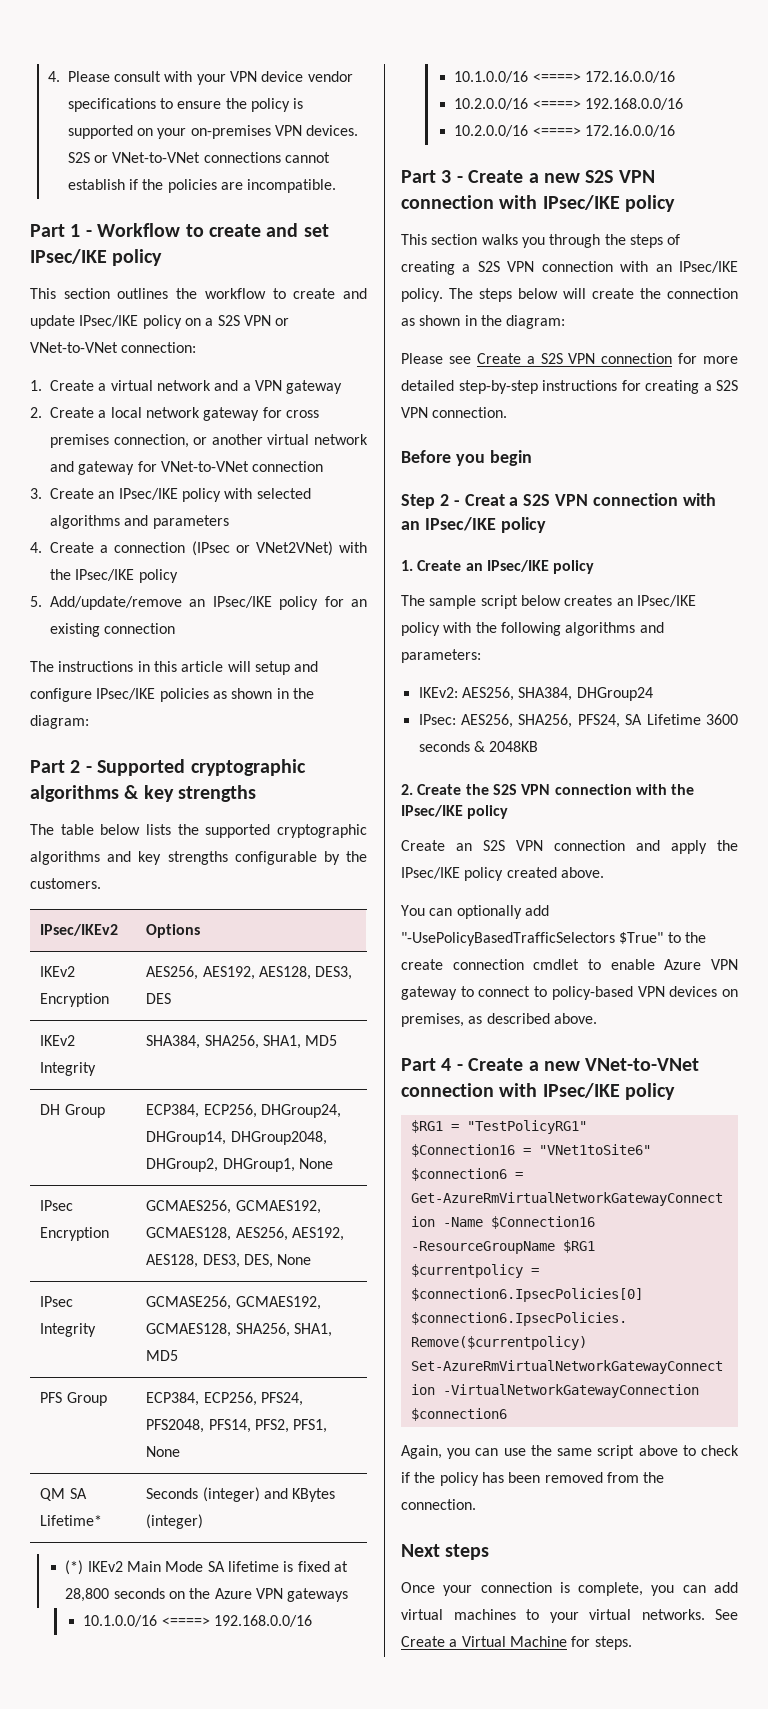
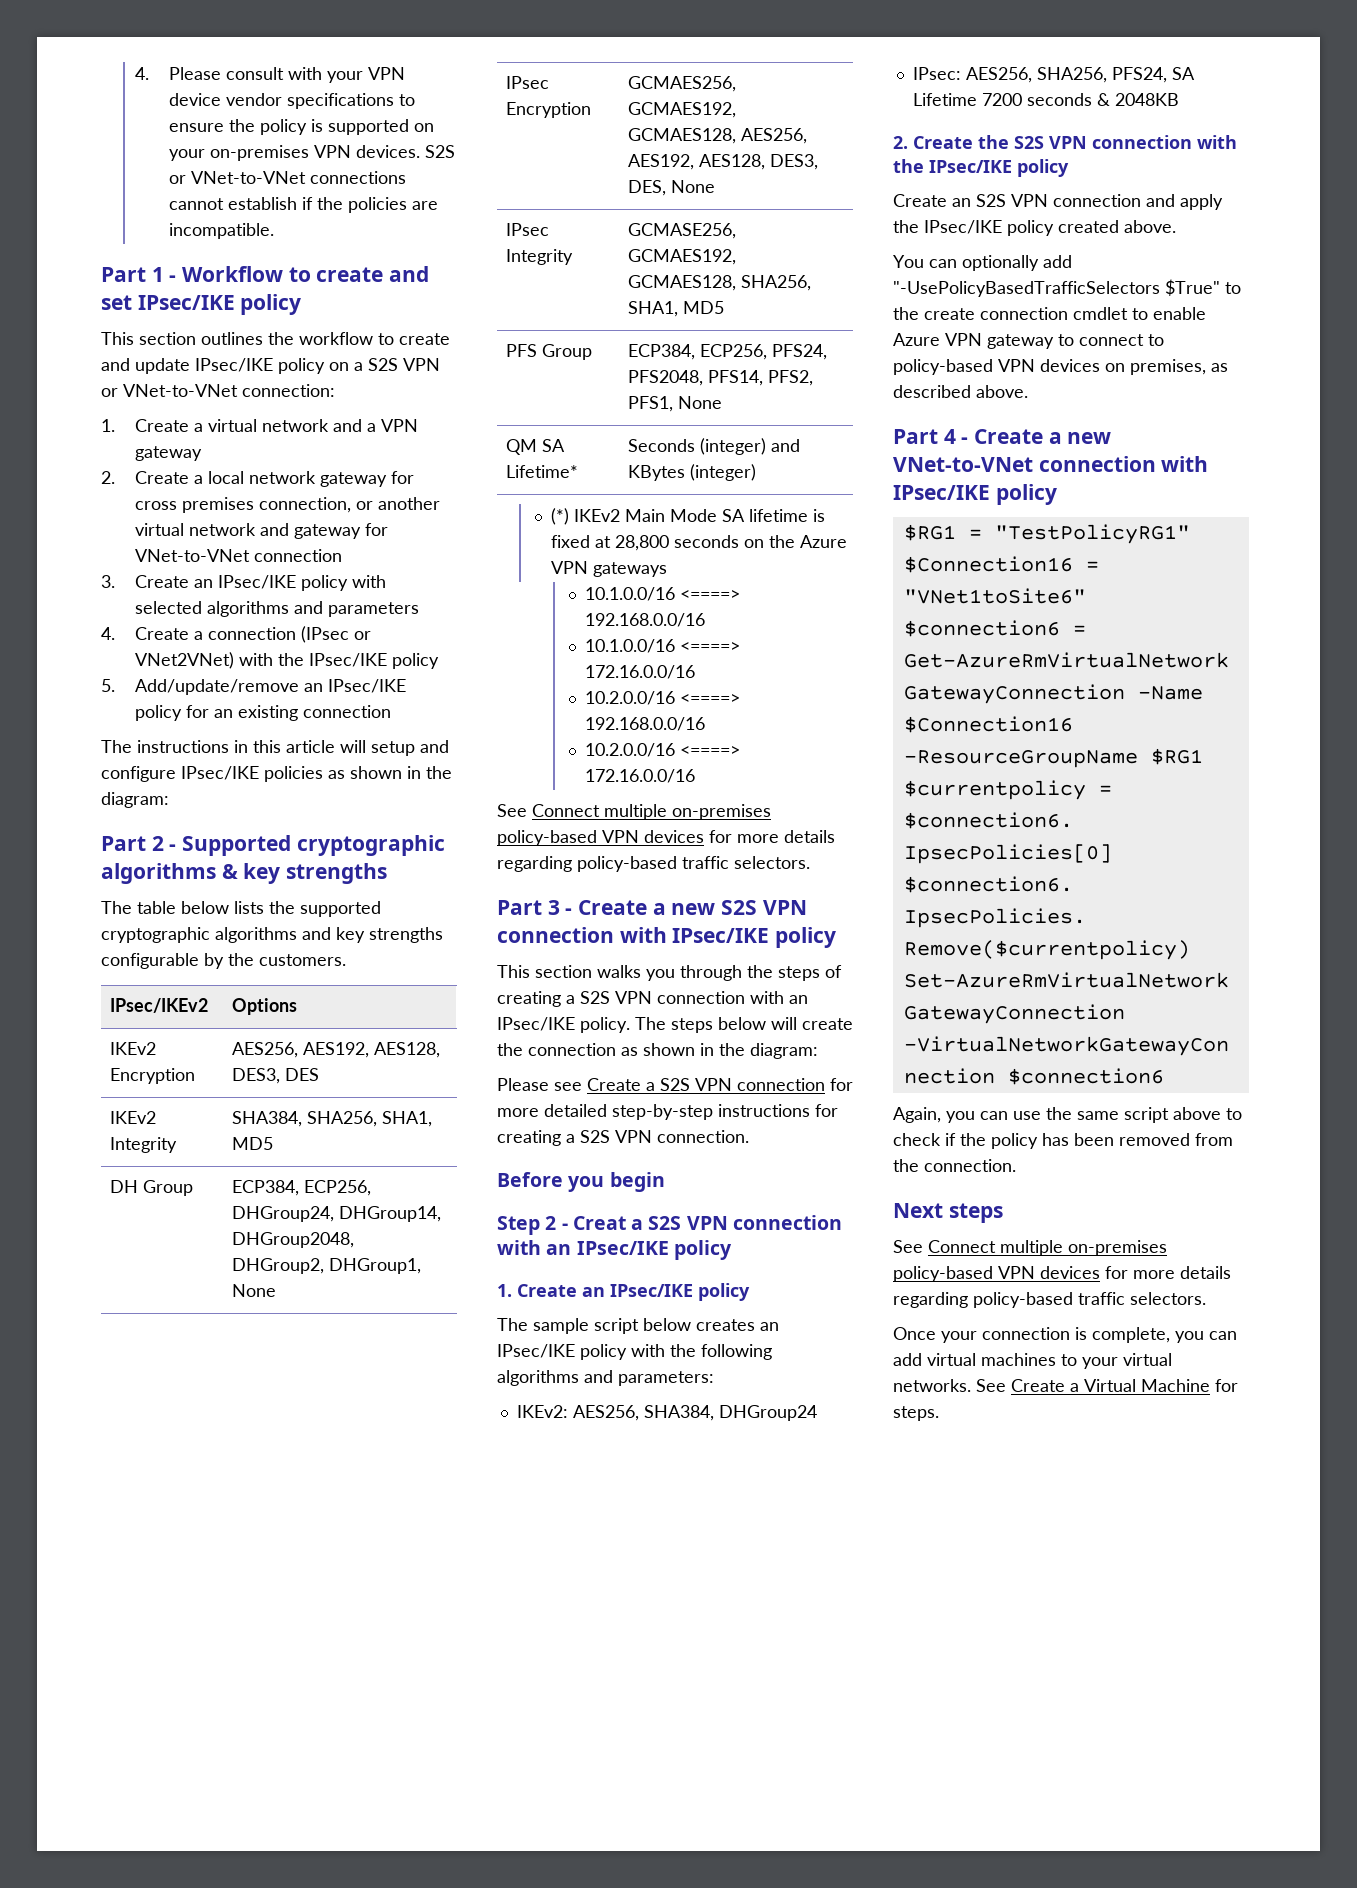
(675, 131) none -> [497,804,771,820] [497,830,835,846] [497,856,810,872] // See Connect multiple on-premises policy-based VPN devices for more details regarding policy-based traffic selectors.
[706,714,738,725] 3600 -> [981,93,1022,106] 7200
(490, 1552) none -> [893,1240,1167,1256] [893,1266,1231,1282] [893,1292,1206,1308] // See Connect multiple on-premises policy-based VPN devices for more details regarding policy-based traffic selectors.

